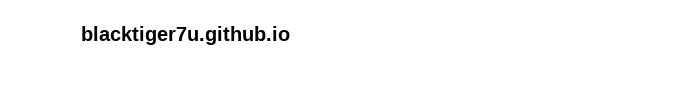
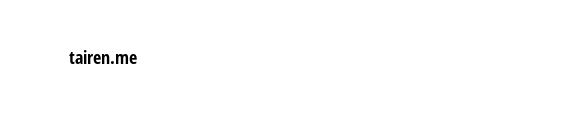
[81,26,290,45] blacktiger7u.github.io -> [69,50,137,64] tairen.me

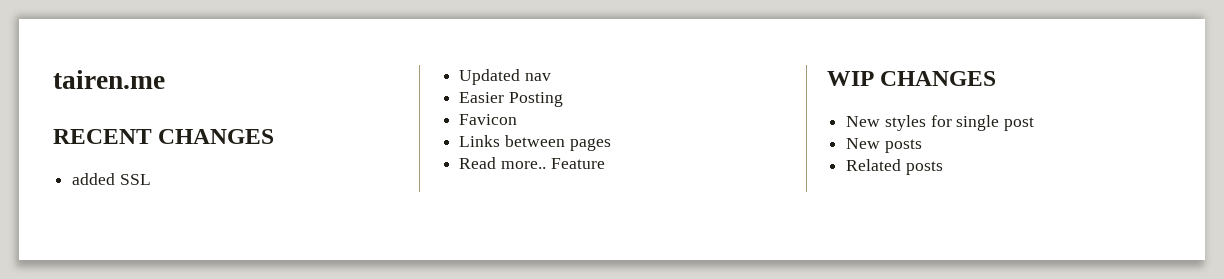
(137, 57) none -> [53,129,275,144] [72,173,151,185] [459,69,551,85] [459,92,563,107] [459,114,518,125] [459,135,611,151] [459,157,605,169] [827,71,997,86] [846,115,1035,131] [846,138,922,153] [846,159,943,175] // RECENT CHANGES // added SSL // Updated nav // Easier Posting // Favicon // Links between pages // Read more.. Feature // WIP CHANGES // New styles for single post // New posts // Related posts

